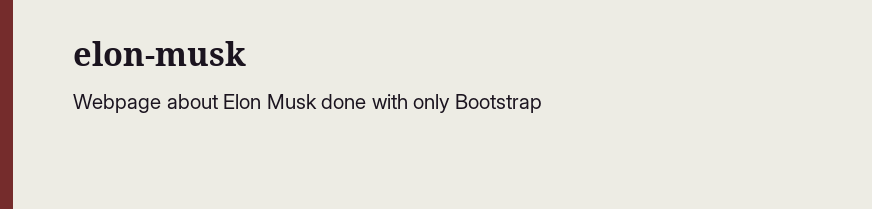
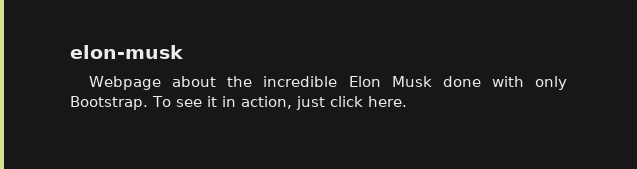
(218, 101) none -> [227,76,338,87] the incredible
[454,94,542,113] Bootstrap -> [70,96,407,110] Bootstrap. To see it in action, just click here.

